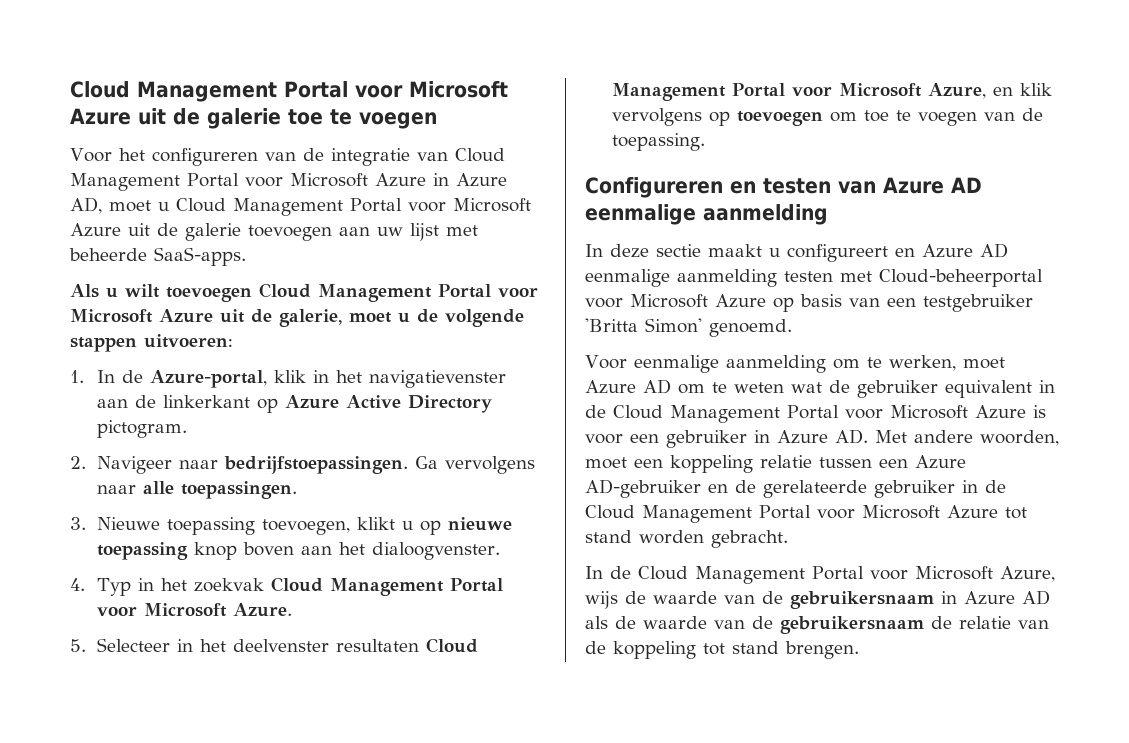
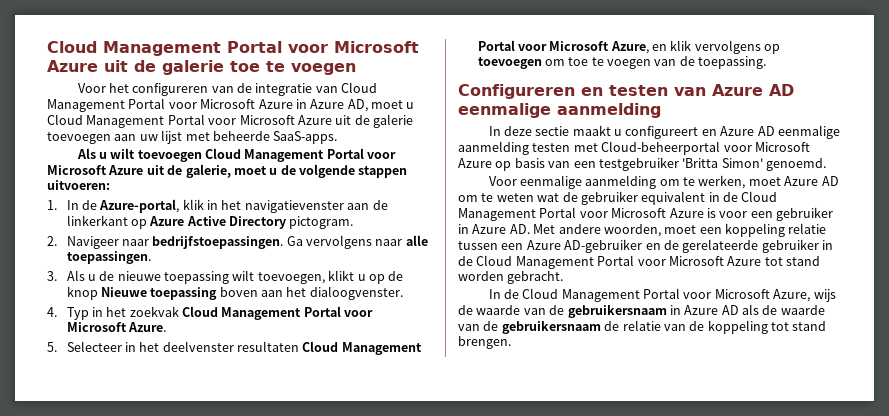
[97,517,513,535] [97,542,238,560] Nieuwe toepassing toevoegen, klikt u op nieuwe toepassing knop -> [66,270,404,284] [66,286,218,300] Als u de nieuwe toepassing wilt toevoegen, klikt u op de knop Nieuwe toepassing

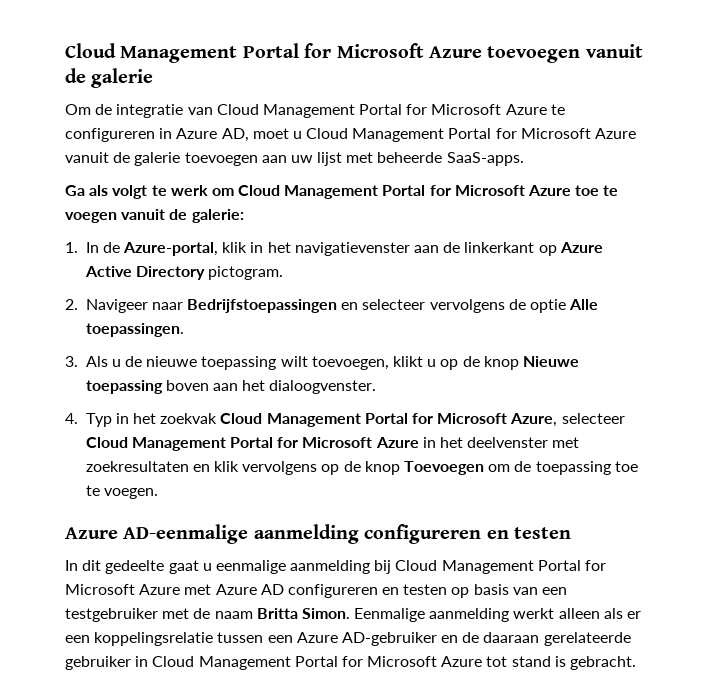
[47,41,419,56] [47,60,356,75] [77,83,234,96] Cloud Management Portal voor Microsoft Azure uit de galerie toe te voegen // Voor het configureren van -> [65,43,643,63] [65,68,154,88] [65,104,91,115] Cloud Management Portal for Microsoft Azure toevoegen vanuit de galerie // Om
[168,99,293,109] voor Microsoft Azure -> [406,104,565,115] [65,128,155,142] for Microsoft Azure te configureren
[208,115,352,125] voor Microsoft Azure uit -> [495,128,637,139] [65,152,109,163] for Microsoft Azure vanuit
[76,148,397,162] [47,164,408,178] [47,180,110,190] Als u wilt toevoegen Cloud Management Portal voor Microsoft Azure uit de galerie, moet u de volgende stappen uitvoeren: -> [65,185,619,199] [65,209,244,223] Ga als volgt te werk om Cloud Management Portal for Microsoft Azure toe te voegen vanuit de galerie:
[152,235,428,249] bedrijfstoepassingen. Ga vervolgens naar alle -> [187,299,599,313] Bedrijfstoepassingen en selecteer vervolgens de optie Alle
[344,310,374,317] [66,322,166,332] [47,341,422,355] [477,40,781,54] [477,56,767,69] [458,84,794,99] [458,103,661,118] [488,125,840,139] [458,141,810,155] [458,158,492,168] voor Microsoft Azure. // 5. Selecteer in het deelvenster resultaten Cloud Management Portal voor Microsoft Azure, en klik vervolgens op toevoegen om toe te voegen van de toepassing. // Configureren en testen van Azure AD eenmalige aanmelding // In deze sectie maakt u configureert en Azure AD eenmalige aanmelding testen met Cloud-beheerportal voor Microsoft Azure -> [412,413,625,427] [85,437,580,451] [85,461,638,475] [85,485,158,499] [65,524,571,544] [65,560,607,574] [65,584,448,598] for Microsoft Azure, selecteer Cloud Management Portal for Microsoft Azure in het deelvenster met zoekresultaten en klik vervolgens op de knop Toevoegen om de toepassing toe te voegen. // Azure AD-eenmalige aanmelding configureren en testen // In dit gedeelte gaat u eenmalige aanmelding bij Cloud Management Portal for Microsoft Azure met Azure AD configureren en testen
[682,158,826,171] [488,175,839,189] [458,191,778,205] [458,207,833,221] [458,223,827,237] 'Britta Simon' genoemd. // Voor eenmalige aanmelding om te werken, moet Azure AD om te weten wat de gebruiker equivalent in de Cloud Management Portal voor Microsoft Azure is voor een gebruiker in Azure AD. Met andere woorden, moet een koppeling relatie -> [162,608,642,622] [65,632,214,646] met de naam Britta Simon. Eenmalige aanmelding werkt alleen als er een koppelingsrelatie
(679, 245) none -> [483,632,540,643] daaraan
[458,255,666,269] de Cloud Management Portal voor -> [152,656,363,670] Cloud Management Portal for
[458,271,504,281] worden -> [554,656,566,667] is
[488,288,836,302] [458,304,825,318] [458,320,827,334] [458,336,511,349] // In de Cloud Management Portal voor Microsoft Azure, wijs de waarde van de gebruikersnaam in Azure AD als de waarde van de gebruikersnaam de relatie van de koppeling tot stand brengen. -> (637, 663) none

